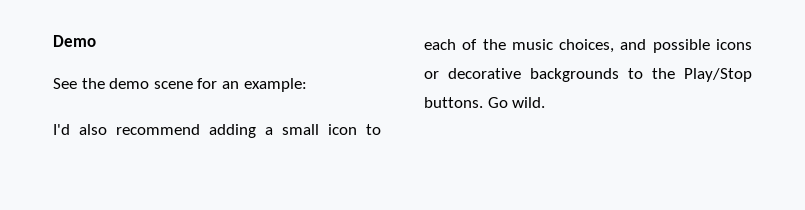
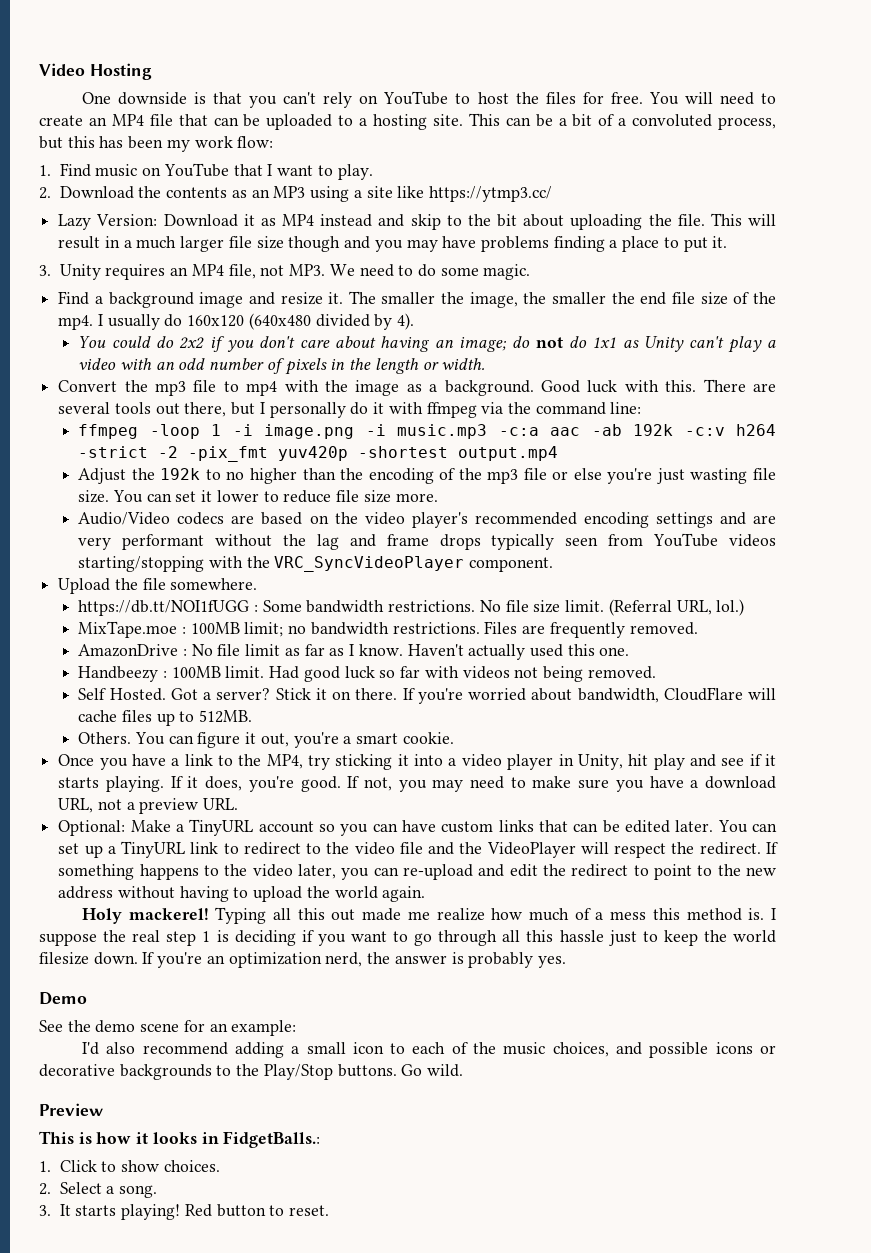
(53, 41) none -> [39,63,152,80] [81,91,777,108] [39,113,776,130] [39,136,274,152] [39,163,373,180] [39,186,553,202] [58,213,776,230] [58,236,728,252] [39,264,531,280] [58,291,777,308] [58,313,415,330] [78,336,777,353] [78,358,486,375] [58,379,776,396] [58,402,642,418] [78,424,776,439] [78,446,559,462] [78,468,776,484] [78,490,438,503] [78,512,777,528] [78,533,777,550] [78,556,554,572] [58,578,258,594] [78,599,745,616] [78,621,698,638] [78,644,630,660] [78,666,656,682] [78,687,776,704] [78,710,253,726] [78,732,454,748] [58,754,777,770] [58,776,777,792] [58,798,239,814] [58,819,777,836] [58,841,779,858] [58,864,776,880] [58,886,426,902] [81,907,776,924] [39,930,777,946] [39,952,566,968] Video Hosting // One downside is that you can't rely on YouTube to host the files for free. You will need to create an MP4 file that can be uploaded to a hosting site. This can be a bit of a convoluted process, but this has been my work flow: // 1. Find music on YouTube that I want to play. // 2. Download the contents as an MP3 using a site like https://ytmp3.cc/ // Lazy Version: Download it as MP4 instead and skip to the bit about uploading the file. This will result in a much larger file size though and you may have problems finding a place to put it. // 3. Unity requires an MP4 file, not MP3. We need to do some magic. // Find a background image and resize it. The smaller the image, the smaller the end file size of the mp4. I usually do 160x120 (640x480 divided by 4). // You could do 2x2 if you don't care about having an image; do not do 1x1 as Unity can't play a video with an odd number of pixels in the length or width. // Convert the mp3 file to mp4 with the image as a background. Good luck with this. There are several tools out there, but I personally do it with ffmpeg via the command line: // ffmpeg -loop 1 -i image.png -i music.mp3 -c:a aac -ab 192k -c:v h264 -strict -2 -pix_fmt yuv420p -shortest output.mp4 // Adjust the 192k to no higher than the encoding of the mp3 file or else you're just wasting file size. You can set it lower to reduce file size more. // Audio/Video codecs are based on the video player's recommended encoding settings and are very performant without the lag and frame drops typically seen from YouTube videos starting/stopping with the VRC_SyncVideoPlayer component. // Upload the file somewhere. // https://db.tt/NOI1fUGG : Some bandwidth restrictions. No file size limit. (Referral URL, lol.) // MixTape.moe : 100MB limit; no bandwidth restrictions. Files are frequently removed. // AmazonDrive : No file limit as far as I know. Haven't actually used this one. // Handbeezy : 100MB limit. Had good luck so far with videos not being removed. // Self Hosted. Got a server? Stick it on there. If you're worried about bandwidth, CloudFlare will cache files up to 512MB. // Others. You can figure it out, you're a smart cookie. // Once you have a link to the MP4, try sticking it into a video player in Unity, hit play and see if it starts playing. If it does, you're good. If not, you may need to make sure you have a download URL, not a preview URL. // Optional: Make a TinyURL account so you can have custom links that can be edited later. You can set up a TinyURL link to redirect to the video file and the VideoPlayer will respect the redirect. If something happens to the video later, you can re-upload and edit the redirect to point to the new address without having to upload the world again. // Holy mackerel! Typing all this out made me realize how much of a mess this method is. I suppose the real step 1 is deciding if you want to go through all this hassle just to keep the world filesize down. If you're an optimization nerd, the answer is probably yes. //
(546, 102) none -> [39,1103,103,1116] [39,1131,321,1148] [39,1160,220,1172] [39,1182,158,1198] [39,1204,330,1220] // Preview // This is how it looks in FidgetBalls.: // 1. Click to show choices. // 2. Select a song. // 3. It starts playing! Red button to reset.

